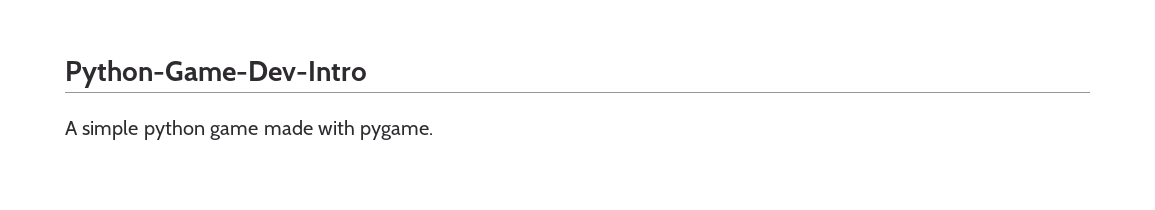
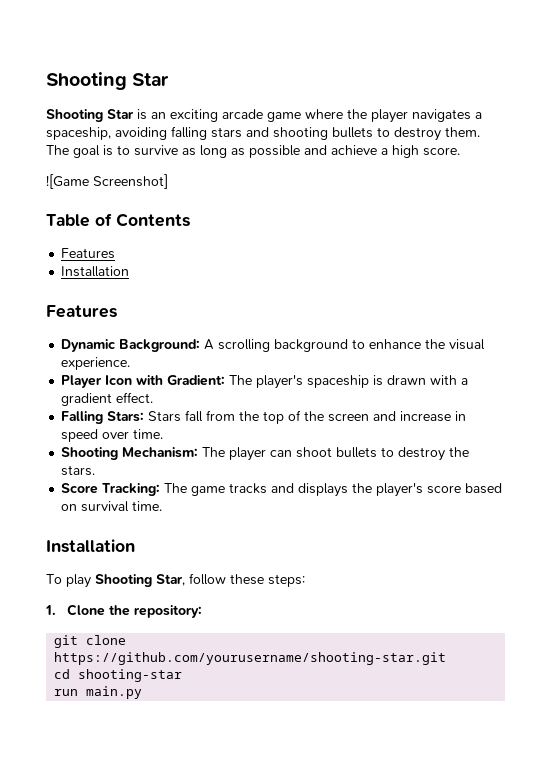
[65,60,367,88] [65,120,434,140] Python-Game-Dev-Intro // A simple python game made with pygame. -> [46,72,170,90] [46,109,482,123] [46,126,480,141] [46,145,460,158] [46,174,168,189] [46,213,190,227] [61,248,116,259] [61,266,130,277] [46,305,117,318] [61,339,486,352] [61,357,131,370] [61,375,469,389] [61,392,154,406] [61,410,467,424] [61,429,164,442] [61,447,470,461] [61,465,96,476] [61,483,503,497] [61,501,163,512] [46,539,135,553] [46,573,305,588] [45,604,203,618] [54,635,127,648] [54,652,447,665] [54,669,183,682] [54,686,143,699] Shooting Star // Shooting Star is an exciting arcade game where the player navigates a spaceship, avoiding falling stars and shooting bullets to destroy them. The goal is to survive as long as possible and achieve a high score. // ![Game Screenshot] // Table of Contents // Features // Installation // Features // Dynamic Background: A scrolling background to enhance the visual experience. // Player Icon with Gradient: The player's spaceship is drawn with a gradient effect. // Falling Stars: Stars fall from the top of the screen and increase in speed over time. // Shooting Mechanism: The player can shoot bullets to destroy the stars. // Score Tracking: The game tracks and displays the player's score based on survival time. // Installation // To play Shooting Star, follow these steps: // 1. Clone the repository: // git clone https://github.com/yourusername/shooting-star.git // cd shooting-star // run main.py

